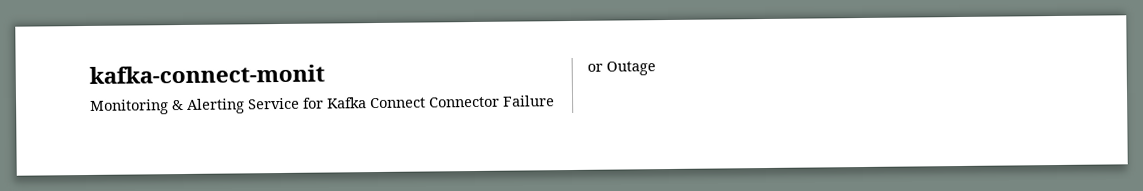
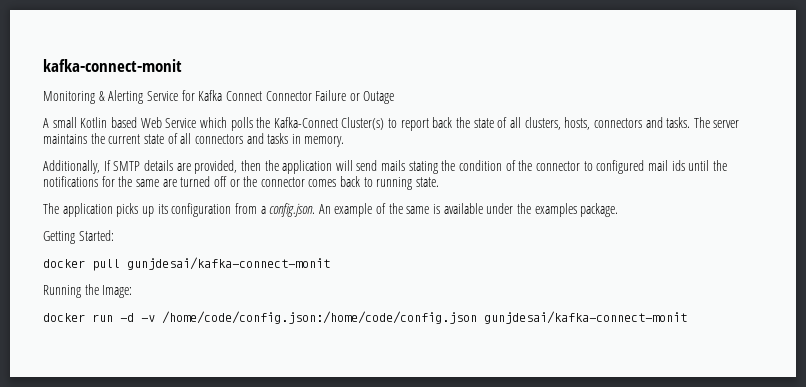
(656, 68) none -> [43,117,740,131] [43,133,345,147] [43,160,727,174] [43,176,440,190] [43,203,619,217] [43,230,114,244] [43,257,330,271] [43,284,133,298] [43,311,687,324] // A small Kotlin based Web Service which polls the Kafka-Connect Cluster(s) to report back the state of all clusters, hosts, connectors and tasks. The server maintains the current state of all connectors and tasks in memory. // Additionally, If SMTP details are provided, then the application will send mails stating the condition of the connector to configured mail ids until the notifications for the same are turned off or the connector comes back to running state. // The application picks up its configuration from a config.json. An example of the same is available under the examples package. // Getting Started: // docker pull gunjdesai/kafka-connect-monit // Running the Image: // docker run -d -v /home/code/config.json:/home/code/config.json gunjdesai/kafka-connect-monit

